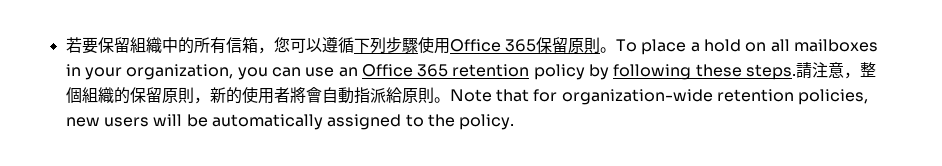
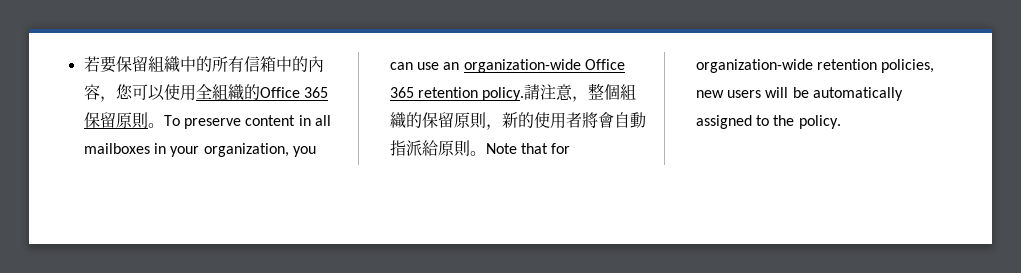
[257,37,450,54] ，您可以遵循下列步驟使用 -> [275,56,324,72] [83,84,260,102] 中的內容，您可以使用全組織的
[641,39,767,55] place a hold on -> [183,115,311,129] preserve content in
(358, 72) none -> [463,59,581,73] organization-wide
[533,64,797,80] policy by following these steps. -> [482,87,525,101] policy.

